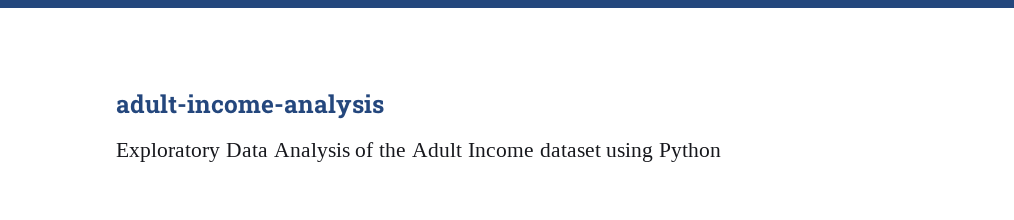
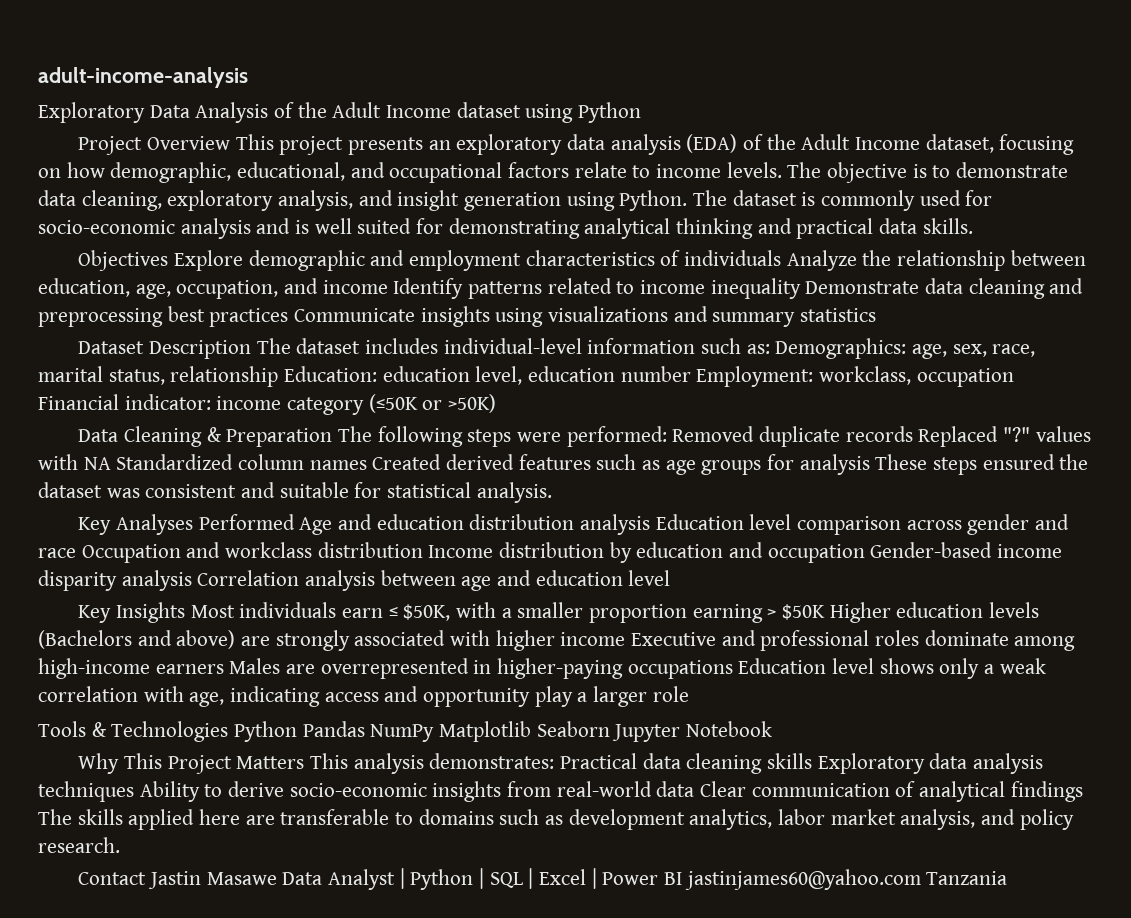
(722, 152) none -> [78,134,1075,155] [38,162,1069,183] [38,190,993,211] [38,218,973,239] [78,250,1086,271] [38,278,1084,299] [38,306,877,327] [78,338,1036,359] [38,366,1014,387] [38,394,497,415] [78,426,1091,447] [38,454,1089,475] [38,482,552,503] [78,514,1069,535] [38,542,1063,563] [38,570,671,591] [78,602,1039,623] [38,630,1076,651] [38,658,1046,679] [38,686,689,707] [38,721,773,742] [78,753,1043,774] [38,781,1083,802] [38,809,1074,830] [38,837,120,853] [78,868,1008,890] // Project Overview This project presents an exploratory data analysis (EDA) of the Adult Income dataset, focusing on how demographic, educational, and occupational factors relate to income levels. The objective is to demonstrate data cleaning, exploratory analysis, and insight generation using Python. The dataset is commonly used for socio-economic analysis and is well suited for demonstrating analytical thinking and practical data skills. // Objectives Explore demographic and employment characteristics of individuals Analyze the relationship between education, age, occupation, and income Identify patterns related to income inequality Demonstrate data cleaning and preprocessing best practices Communicate insights using visualizations and summary statistics // Dataset Description The dataset includes individual-level information such as: Demographics: age, sex, race, marital status, relationship Education: education level, education number Employment: workclass, occupation Financial indicator: income category (≤50K or >50K) // Data Cleaning & Preparation The following steps were performed: Removed duplicate records Replaced "?" values with NA Standardized column names Created derived features such as age groups for analysis These steps ensured the dataset was consistent and suitable for statistical analysis. // Key Analyses Performed Age and education distribution analysis Education level comparison across gender and race Occupation and workclass distribution Income distribution by education and occupation Gender-based income disparity analysis Correlation analysis between age and education level // Key Insights Most individuals earn ≤ $50K, with a smaller proportion earning > $50K Higher education levels (Bachelors and above) are strongly associated with higher income Executive and professional roles dominate among high-income earners Males are overrepresented in higher-paying occupations Education level shows only a weak correlation with age, indicating access and opportunity play a larger role // Tools & Technologies Python Pandas NumPy Matplotlib Seaborn Jupyter Notebook // Why This Project Matters This analysis demonstrates: Practical data cleaning skills Exploratory data analysis techniques Ability to derive socio-economic insights from real-world data Clear communication of analytical findings The skills applied here are transferable to domains such as development analytics, labor market analysis, and policy research. // Contact Jastin Masawe Data Analyst | Python | SQL | Excel | Power BI jastinjames60@yahoo.com Tanzania

